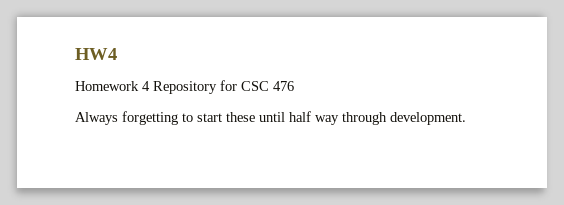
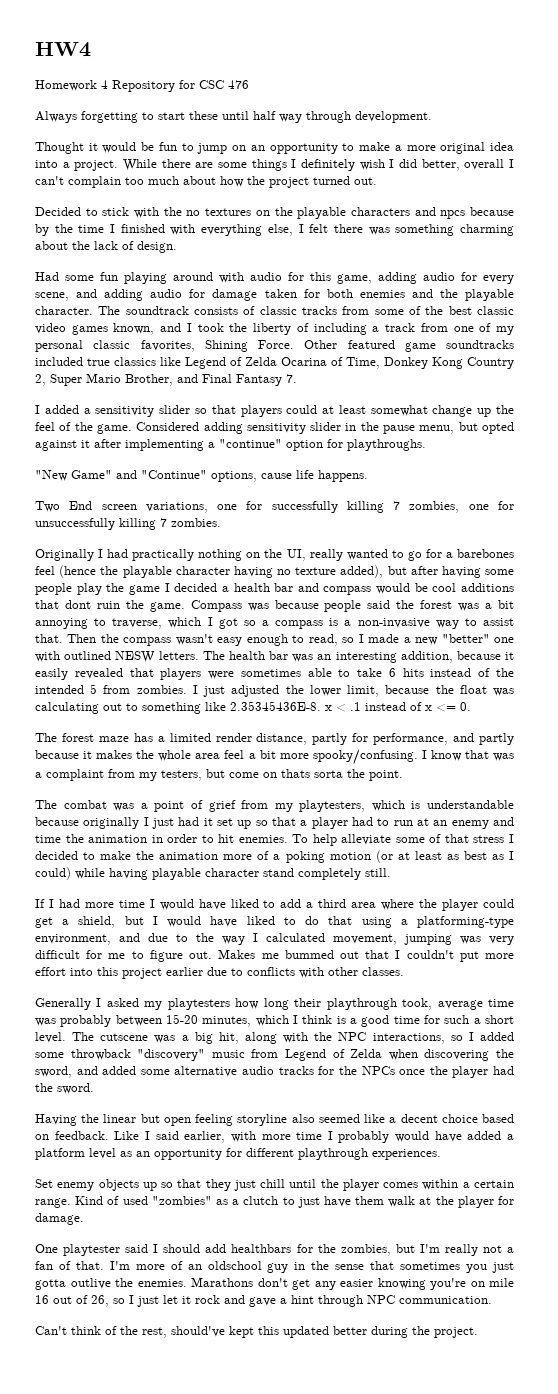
(466, 118) none -> [35,142,514,154] [35,159,515,171] [35,176,377,188] [35,207,514,219] [35,224,514,236] [35,241,177,253] [35,272,514,284] [35,289,514,301] [35,306,514,315] [35,323,514,335] [35,340,514,352] [35,357,514,369] [35,373,297,386] [35,405,514,417] [35,422,515,434] [35,439,426,451] [35,470,368,482] [35,501,514,513] [35,518,221,530] [35,549,514,561] [35,565,514,578] [35,583,515,595] [35,600,515,612] [35,617,515,629] [35,634,514,646] [35,651,514,663] [35,668,514,680] [35,684,514,697] [35,701,471,714] [35,733,514,745] [35,749,514,765] [35,769,403,781] [35,800,514,812] [35,817,514,829] [35,834,515,846] [35,850,514,863] [35,867,391,880] [35,899,514,911] [35,916,514,928] [35,933,514,945] [35,949,514,962] [35,967,404,979] [35,998,514,1010] [35,1014,514,1027] [35,1032,515,1044] [35,1049,515,1061] [35,1066,515,1078] [35,1083,94,1094] [35,1114,514,1126] [35,1131,515,1143] [35,1148,441,1160] [35,1179,514,1191] [35,1196,514,1208] [35,1213,84,1225] [35,1244,514,1256] [35,1261,514,1273] [35,1277,514,1290] [35,1295,492,1307] [35,1326,478,1338] // Thought it would be fun to jump on an opportunity to make a more original idea into a project. While there are some things I definitely wish I did better, overall I can't complain too much about how the project turned out. // Decided to stick with the no textures on the playable characters and npcs because by the time I finished with everything else, I felt there was something charming about the lack of design. // Had some fun playing around with audio for this game, adding audio for every scene, and adding audio for damage taken for both enemies and the playable character. The soundtrack consists of classic tracks from some of the best classic video games known, and I took the liberty of including a track from one of my personal classic favorites, Shining Force. Other featured game soundtracks included true classics like Legend of Zelda Ocarina of Time, Donkey Kong Country 2, Super Mario Brother, and Final Fantasy 7. // I added a sensitivity slider so that players could at least somewhat change up the feel of the game. Considered adding sensitivity slider in the pause menu, but opted against it after implementing a "continue" option for playthroughs. // "New Game" and "Continue" options, cause life happens. // Two End screen variations, one for successfully killing 7 zombies, one for unsuccessfully killing 7 zombies. // Originally I had practically nothing on the UI, really wanted to go for a barebones feel (hence the playable character having no texture added), but after having some people play the game I decided a health bar and compass would be cool additions that dont ruin the game. Compass was because people said the forest was a bit annoying to traverse, which I got so a compass is a non-invasive way to assist that. Then the compass wasn't easy enough to read, so I made a new "better" one with outlined NESW letters. The health bar was an interesting addition, because it easily revealed that players were sometimes able to take 6 hits instead of the intended 5 from zombies. I just adjusted the lower limit, because the float was calculating out to something like 2.35345436E-8. x < .1 instead of x <= 0. // The forest maze has a limited render distance, partly for performance, and partly because it makes the whole area feel a bit more spooky/confusing. I know that was a complaint from my testers, but come on thats sorta the point. // The combat was a point of grief from my playtesters, which is understandable because originally I just had it set up so that a player had to run at an enemy and time the animation in order to hit enemies. To help alleviate some of that stress I decided to make the animation more of a poking motion (or at least as best as I could) while having playable character stand completely still. // If I had more time I would have liked to add a third area where the player could get a shield, but I would have liked to do that using a platforming-type environment, and due to the way I calculated movement, jumping was very difficult for me to figure out. Makes me bummed out that I couldn't put more effort into this project earlier due to conflicts with other classes. // Generally I asked my playtesters how long their playthrough took, average time was probably between 15-20 minutes, which I think is a good time for such a short level. The cutscene was a big hit, along with the NPC interactions, so I added some throwback "discovery" music from Legend of Zelda when discovering the sword, and added some alternative audio tracks for the NPCs once the player had the sword. // Having the linear but open feeling storyline also seemed like a decent choice based on feedback. Like I said earlier, with more time I probably would have added a platform level as an opportunity for different playthrough experiences. // Set enemy objects up so that they just chill until the player comes within a certain range. Kind of used "zombies" as a clutch to just have them walk at the player for damage. // One playtester said I should add healthbars for the zombies, but I'm really not a fan of that. I'm more of an oldschool guy in the sense that sometimes you just gotta outlive the enemies. Marathons don't get any easier knowing you're on mile 16 out of 26, so I just let it rock and gave a hint through NPC communication. // Can't think of the rest, should've kept this updated better during the project.

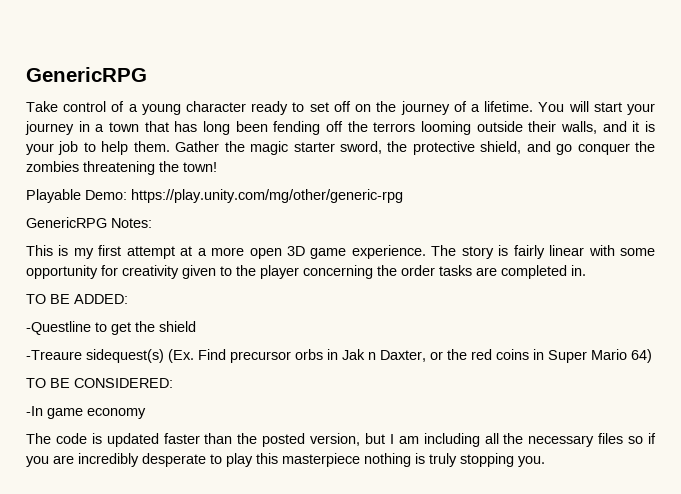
[35,42,91,57] [35,80,249,92] [35,111,432,123] [35,142,514,154] [35,159,515,171] [35,176,377,188] [35,207,514,219] [35,224,514,236] [35,241,177,253] [35,272,514,284] [35,289,514,301] [35,306,514,315] [35,323,514,335] [35,340,514,352] [35,357,514,369] [35,373,297,386] [35,405,514,417] [35,422,515,434] [35,439,426,451] [35,470,368,482] [35,501,514,513] [35,518,221,530] [35,549,514,561] [35,565,514,578] [35,583,515,595] [35,600,515,612] [35,617,515,629] [35,634,514,646] [35,651,514,663] [35,668,514,680] [35,684,514,697] [35,701,471,714] [35,733,514,745] [35,749,514,765] [35,769,403,781] [35,800,514,812] [35,817,514,829] [35,834,515,846] [35,850,514,863] [35,867,391,880] [35,899,514,911] [35,916,514,928] [35,933,514,945] [35,949,514,962] [35,967,404,979] [35,998,514,1010] [35,1014,514,1027] [35,1032,515,1044] [35,1049,515,1061] [35,1066,515,1078] [35,1083,94,1094] [35,1114,514,1126] [35,1131,515,1143] [35,1148,441,1160] [35,1179,514,1191] [35,1196,514,1208] [35,1213,84,1225] [35,1244,514,1256] [35,1261,514,1273] [35,1277,514,1290] [35,1295,492,1307] [35,1326,478,1338] HW4 // Homework 4 Repository for CSC 476 // Always forgetting to start these until half way through development. // Thought it would be fun to jump on an opportunity to make a more original idea into a project. While there are some things I definitely wish I did better, overall I can't complain too much about how the project turned out. // Decided to stick with the no textures on the playable characters and npcs because by the time I finished with everything else, I felt there was something charming about the lack of design. // Had some fun playing around with audio for this game, adding audio for every scene, and adding audio for damage taken for both enemies and the playable character. The soundtrack consists of classic tracks from some of the best classic video games known, and I took the liberty of including a track from one of my personal classic favorites, Shining Force. Other featured game soundtracks included true classics like Legend of Zelda Ocarina of Time, Donkey Kong Country 2, Super Mario Brother, and Final Fantasy 7. // I added a sensitivity slider so that players could at least somewhat change up the feel of the game. Considered adding sensitivity slider in the pause menu, but opted against it after implementing a "continue" option for playthroughs. // "New Game" and "Continue" options, cause life happens. // Two End screen variations, one for successfully killing 7 zombies, one for unsuccessfully killing 7 zombies. // Originally I had practically nothing on the UI, really wanted to go for a barebones feel (hence the playable character having no texture added), but after having some people play the game I decided a health bar and compass would be cool additions that dont ruin the game. Compass was because people said the forest was a bit annoying to traverse, which I got so a compass is a non-invasive way to assist that. Then the compass wasn't easy enough to read, so I made a new "better" one with outlined NESW letters. The health bar was an interesting addition, because it easily revealed that players were sometimes able to take 6 hits instead of the intended 5 from zombies. I just adjusted the lower limit, because the float was calculating out to something like 2.35345436E-8. x < .1 instead of x <= 0. // The forest maze has a limited render distance, partly for performance, and partly because it makes the whole area feel a bit more spooky/confusing. I know that was a complaint from my testers, but come on thats sorta the point. // The combat was a point of grief from my playtesters, which is understandable because originally I just had it set up so that a player had to run at an enemy and time the animation in order to hit enemies. To help alleviate some of that stress I decided to make the animation more of a poking motion (or at least as best as I could) while having playable character stand completely still. // If I had more time I would have liked to add a third area where the player could get a shield, but I would have liked to do that using a platforming-type environment, and due to the way I calculated movement, jumping was very difficult for me to figure out. Makes me bummed out that I couldn't put more effort into this project earlier due to conflicts with other classes. // Generally I asked my playtesters how long their playthrough took, average time was probably between 15-20 minutes, which I think is a good time for such a short level. The cutscene was a big hit, along with the NPC interactions, so I added some throwback "discovery" music from Legend of Zelda when discovering the sword, and added some alternative audio tracks for the NPCs once the player had the sword. // Having the linear but open feeling storyline also seemed like a decent choice based on feedback. Like I said earlier, with more time I probably would have added a platform level as an opportunity for different playthrough experiences. // Set enemy objects up so that they just chill until the player comes within a certain range. Kind of used "zombies" as a clutch to just have them walk at the player for damage. // One playtester said I should add healthbars for the zombies, but I'm really not a fan of that. I'm more of an oldschool guy in the sense that sometimes you just gotta outlive the enemies. Marathons don't get any easier knowing you're on mile 16 out of 26, so I just let it rock and gave a hint through NPC communication. // Can't think of the rest, should've kept this updated better during the project. -> [26,67,147,82] [26,101,656,115] [25,121,655,135] [26,141,655,155] [26,161,217,175] [26,189,403,203] [26,217,152,228] [26,245,656,259] [26,265,586,279] [26,294,128,304] [26,321,196,335] [26,349,652,363] [26,378,173,388] [26,406,146,419] [26,433,657,447] [26,453,545,467] GenericRPG // Take control of a young character ready to set off on the journey of a lifetime. You will start your journey in a town that has long been fending off the terrors looming outside their walls, and it is your job to help them. Gather the magic starter sword, the protective shield, and go conquer the zombies threatening the town! // Playable Demo: https://play.unity.com/mg/other/generic-rpg // GenericRPG Notes: // This is my first attempt at a more open 3D game experience. The story is fairly linear with some opportunity for creativity given to the player concerning the order tasks are completed in. // TO BE ADDED: // -Questline to get the shield // -Treaure sidequest(s) (Ex. Find precursor orbs in Jak n Daxter, or the red coins in Super Mario 64) // TO BE CONSIDERED: // -In game economy // The code is updated faster than the posted version, but I am including all the necessary files so if you are incredibly desperate to play this masterpiece nothing is truly stopping you.

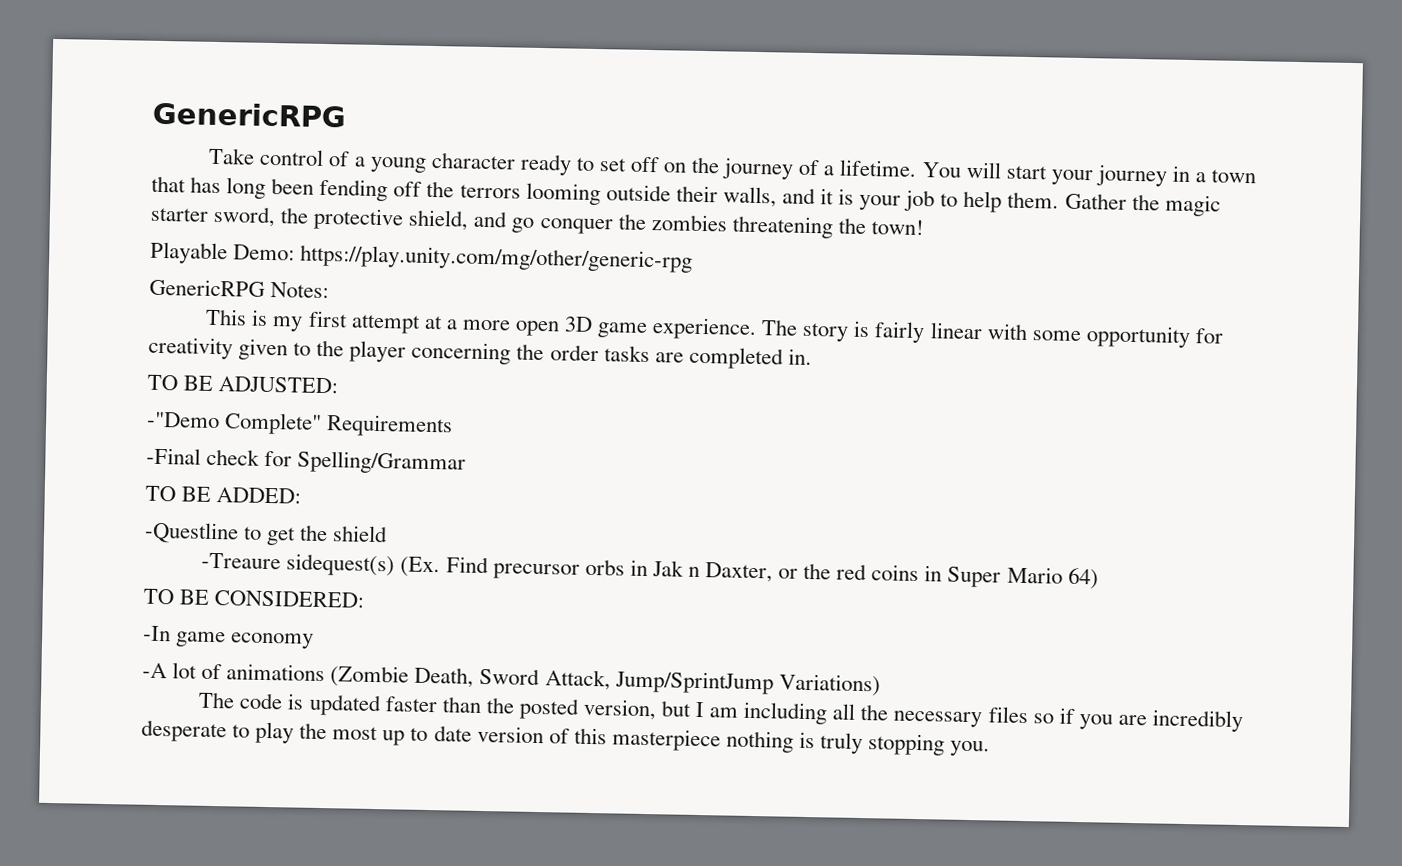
(586, 270) none -> [147,374,339,394] [147,411,454,438] [146,447,467,475] // TO BE ADJUSTED: // -"Demo Complete" Requirements // -Final check for Spelling/Grammar
(146, 413) none -> [142,662,881,697] // -A lot of animations (Zombie Death, Sword Attack, Jump/SprintJump Variations)
(253, 460) none -> [299,722,570,746] the most up to date version of

